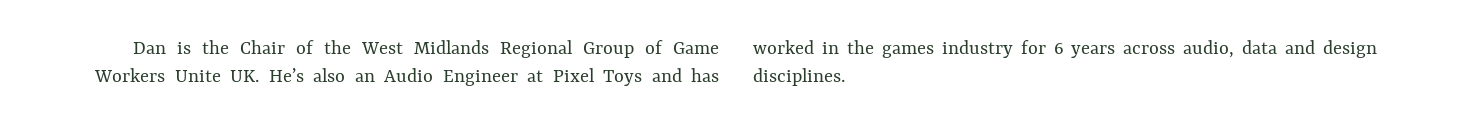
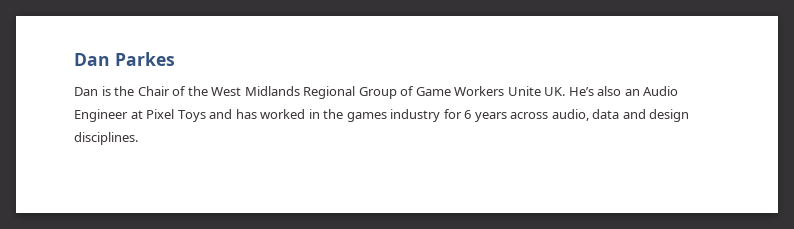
[133,42,167,54] Dan -> [74,52,175,66] [74,87,98,96] Dan Parkes // Dan

